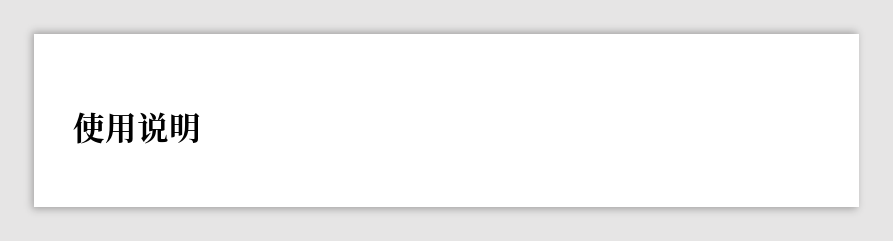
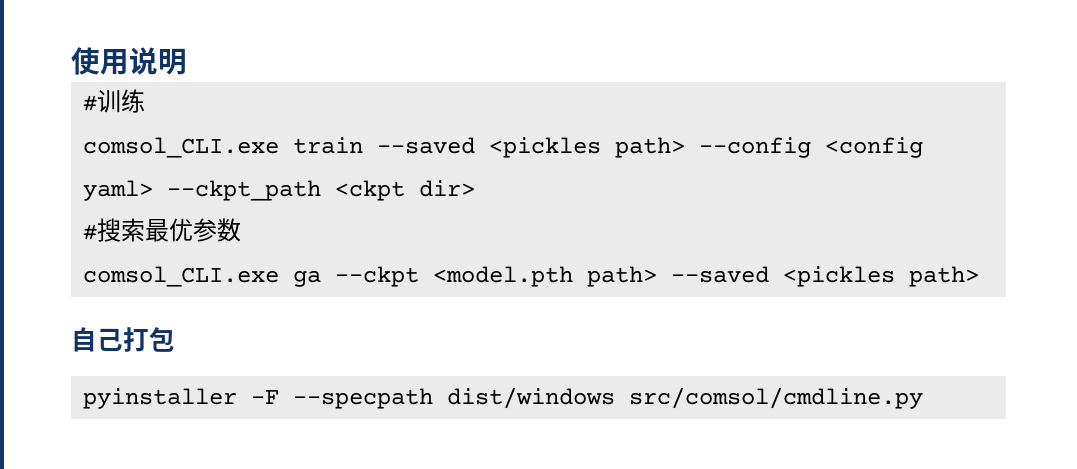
(201, 127) none -> [83,89,146,113] [83,137,924,158] [83,180,476,201] [83,218,242,242] [83,266,980,287] [71,327,175,352] [83,387,924,409] // #训练 // comsol_CLI.exe train --saved <pickles path> --config <config yaml> --ckpt_path <ckpt dir> // #搜索最优参数 // comsol_CLI.exe ga --ckpt <model.pth path> --saved <pickles path> // 自己打包 // pyinstaller -F --specpath dist/windows src/comsol/cmdline.py

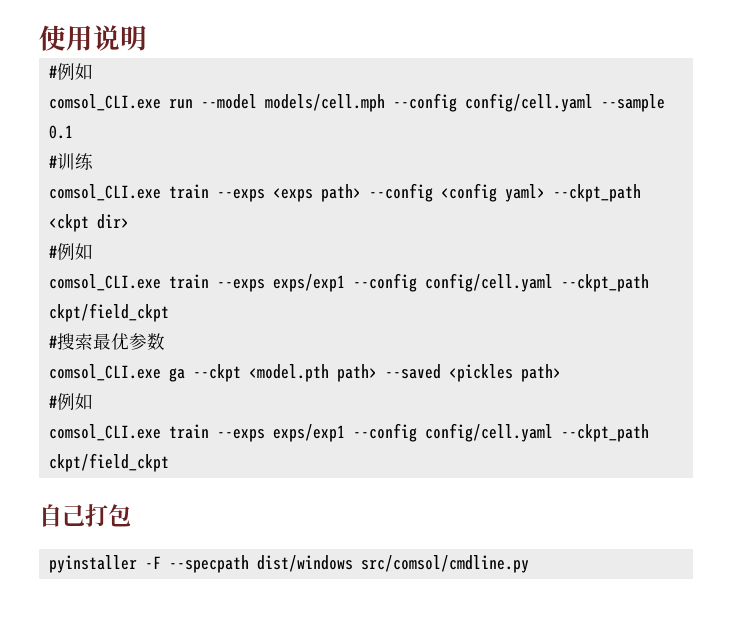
(187, 61) none -> [49,63,94,80] [49,93,666,112] [49,125,74,139] // #例如 // comsol_CLI.exe run --model models/cell.mph --config config/cell.yaml --sample 0.1
[377,137,602,158] --saved <pickles -> [217,188,314,202] --exps <exps
(476, 188) none -> [49,243,94,260] [49,273,650,292] [49,303,170,322] // #例如 // comsol_CLI.exe train --exps exps/exp1 --config config/cell.yaml --ckpt_path ckpt/field_ckpt
(980, 276) none -> [49,393,94,410] [49,423,650,442] [49,453,170,472] // #例如 // comsol_CLI.exe train --exps exps/exp1 --config config/cell.yaml --ckpt_path ckpt/field_ckpt

